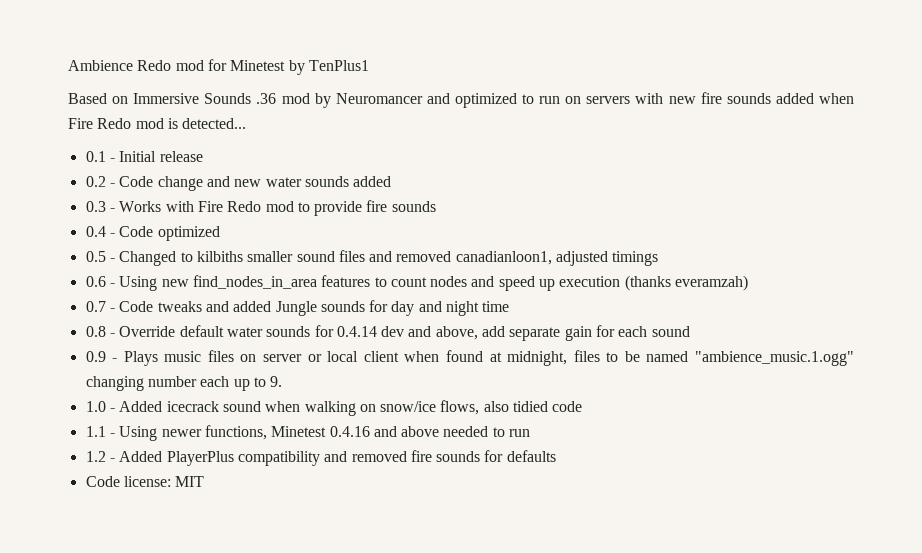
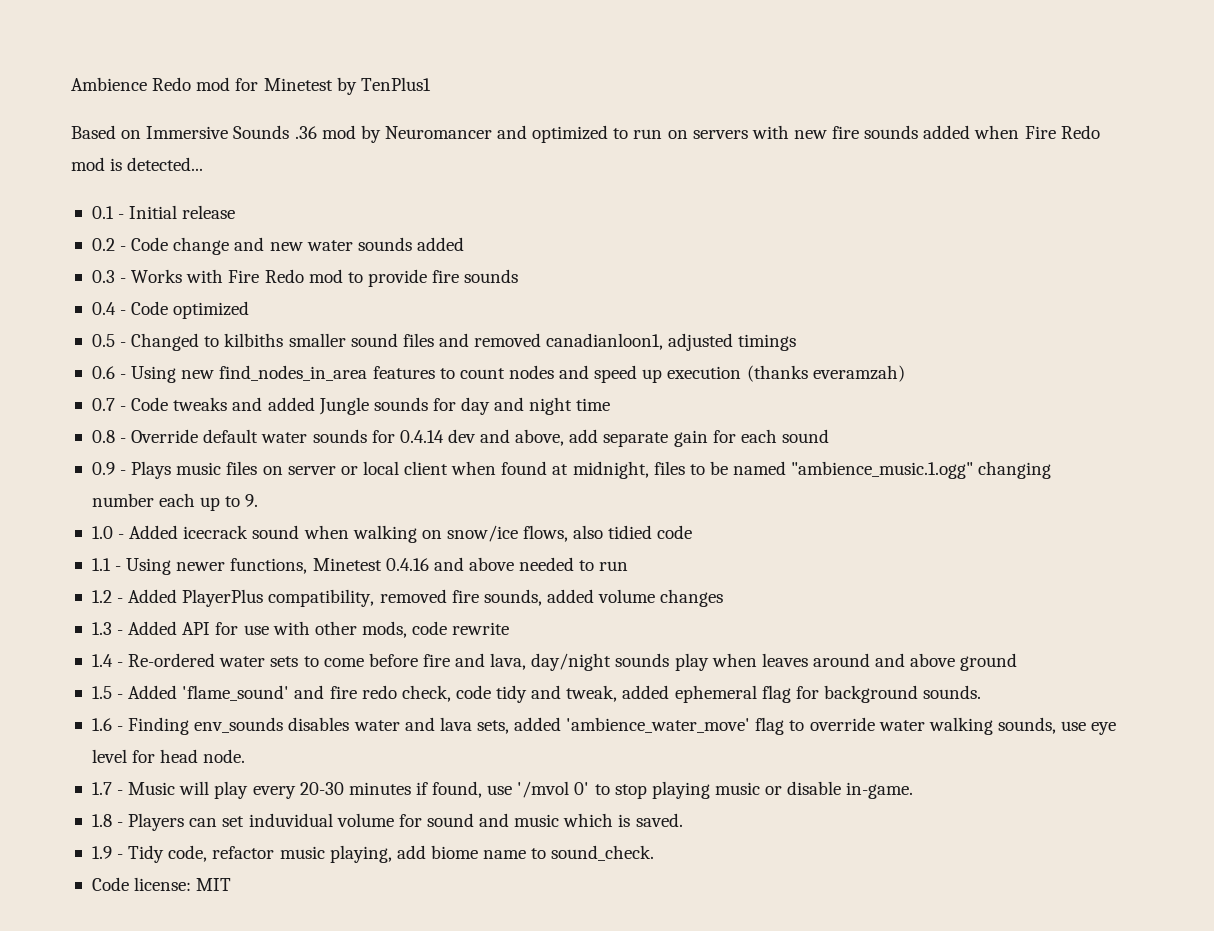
[237,450,556,466] compatibility and removed fire sounds for defaults -> [268,589,724,607] [91,621,510,638] [91,653,1018,671] [91,685,982,703] [91,717,1117,735] [91,749,246,763] [91,781,914,799] [91,813,683,831] [91,845,655,863] compatibility, removed fire sounds, added volume changes // 1.3 - Added API for use with other mods, code rewrite // 1.4 - Re-ordered water sets to come before fire and lava, day/night sounds play when leaves around and above ground // 1.5 - Added 'flame_sound' and fire redo check, code tidy and tweak, added ephemeral flag for background sounds. // 1.6 - Finding env_sounds disables water and lava sets, added 'ambience_water_move' flag to override water walking sounds, use eye level for head node. // 1.7 - Music will play every 20-30 minutes if found, use '/mvol 0' to stop playing music or disable in-game. // 1.8 - Players can set induvidual volume for sound and music which is saved. // 1.9 - Tidy code, refactor music playing, add biome name to sound_check.

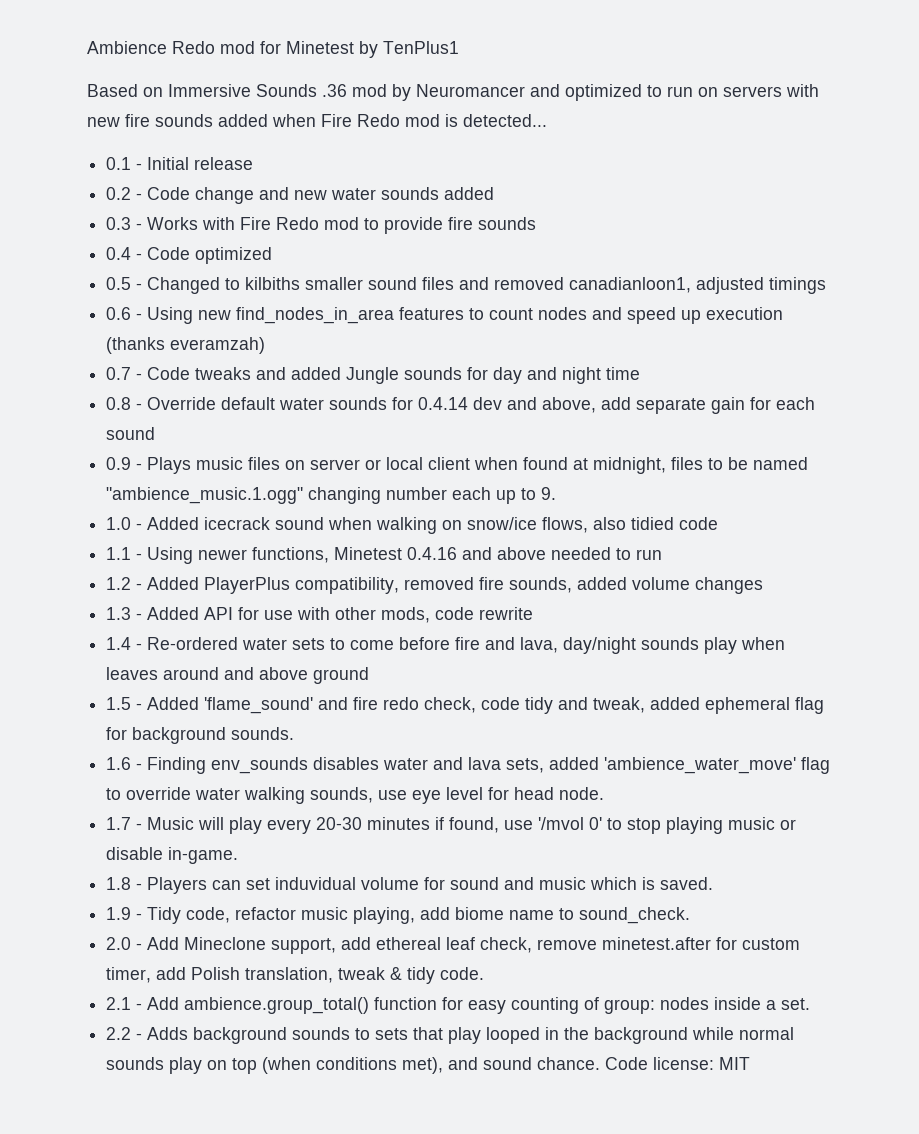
(655, 853) none -> [106,937,801,954] [106,967,485,984] [106,997,811,1014] [106,1027,795,1044] [106,1057,601,1074] 2.0 - Add Mineclone support, add ethereal leaf check, remove minetest.after for custom timer, add Polish translation, tweak & tidy code. // 2.1 - Add ambience.group_total() function for easy counting of group: nodes inside a set. // 2.2 - Adds background sounds to sets that play looped in the background while normal sounds play on top (when conditions met), and sound chance.

